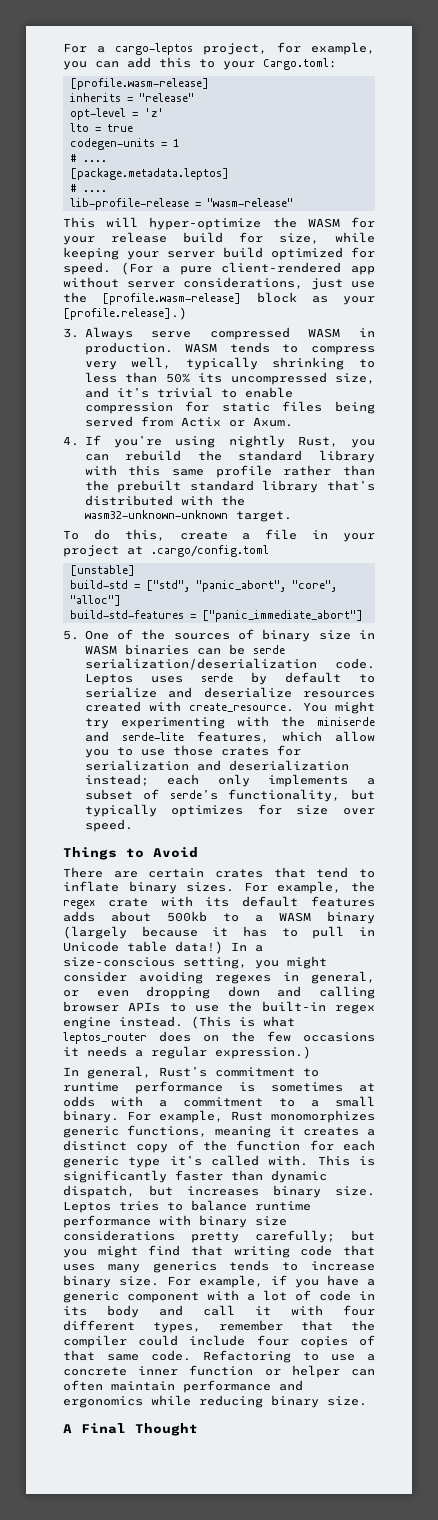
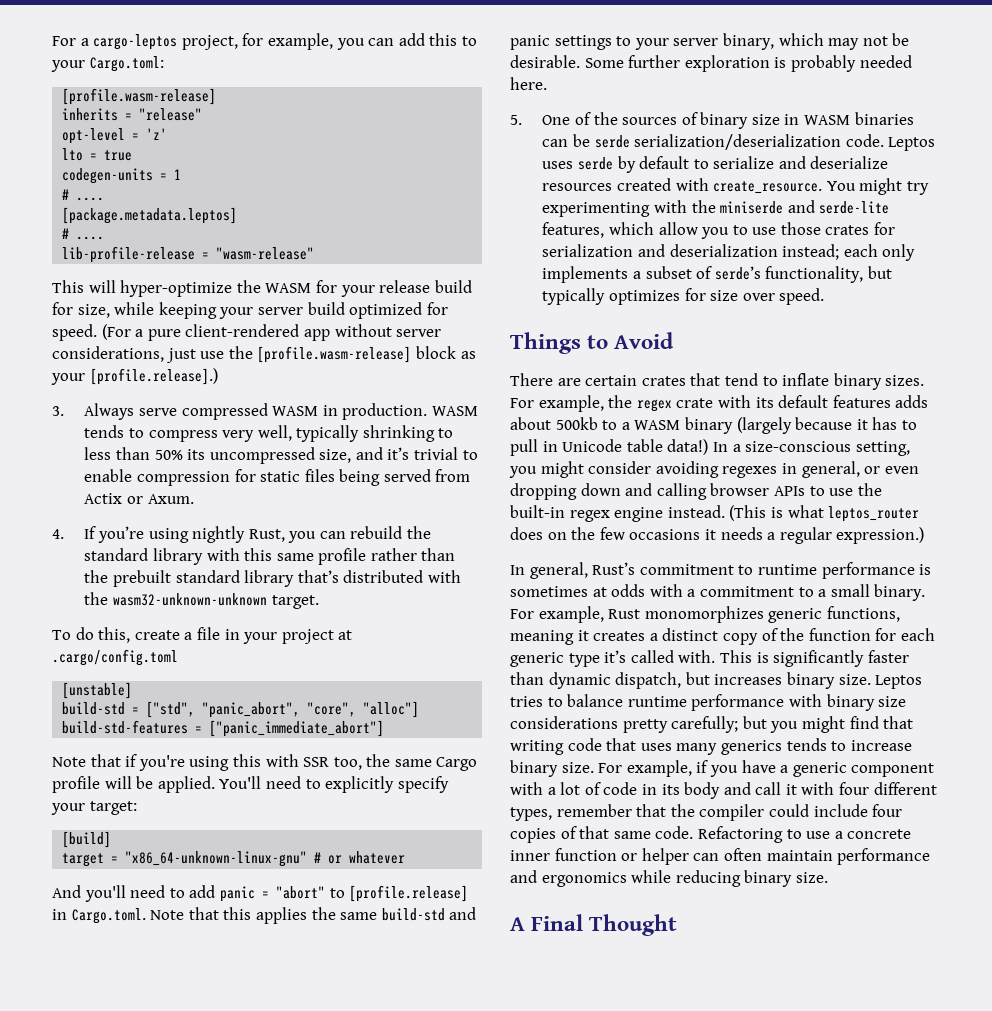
(363, 616) none -> [52,754,478,771] [52,776,449,793] [51,801,137,815] [62,831,112,848] [62,851,406,867] [52,885,469,902] [52,907,477,924] [510,33,910,50] [510,55,912,72] [510,77,547,90] // Note that if you're using this with SSR too, the same Cargo profile will be applied. You'll need to explicitly specify your target: // [build] // target = "x86_64-unknown-linux-gnu" # or whatever // And you'll need to add panic = "abort" to [profile.release] in Cargo.toml. Note that this applies the same build-std and panic settings to your server binary, which may not be desirable. Some further exploration is probably needed here.

